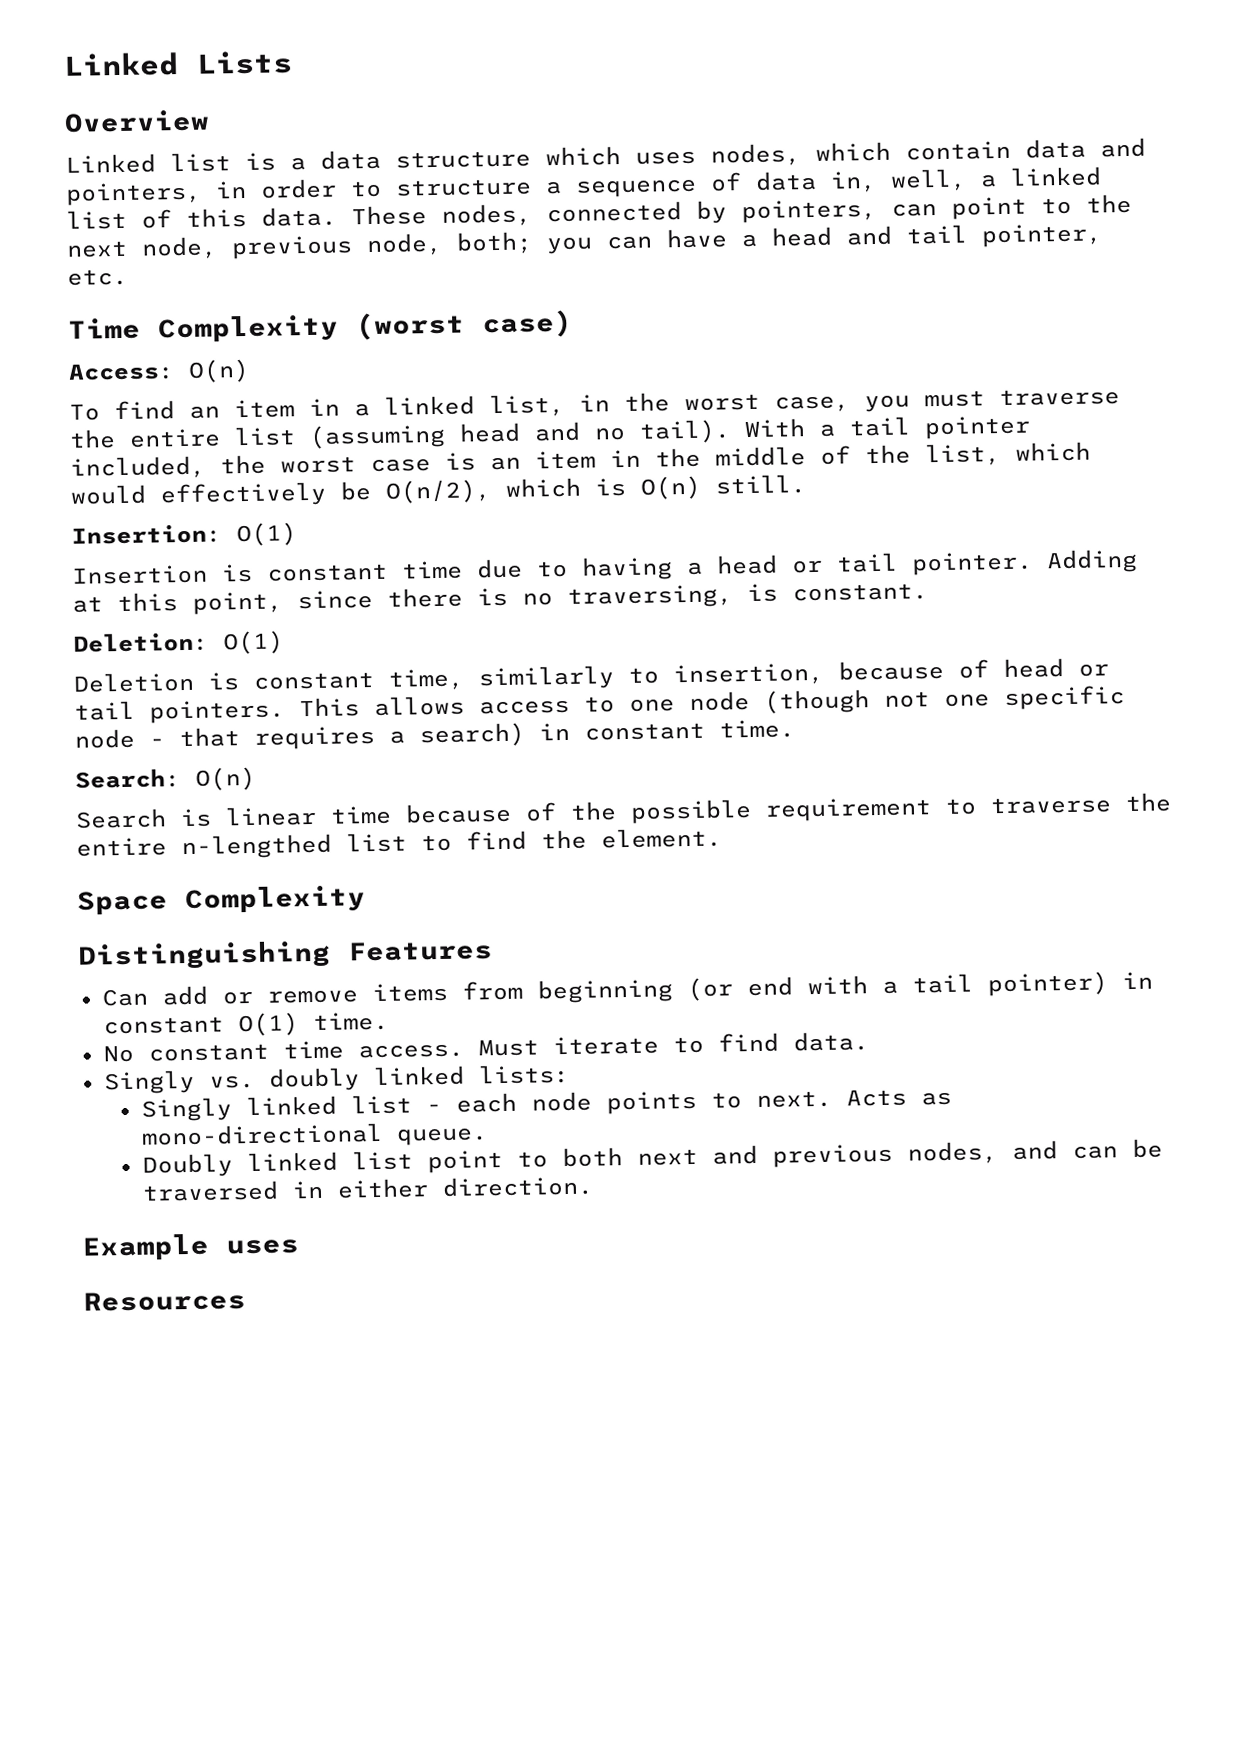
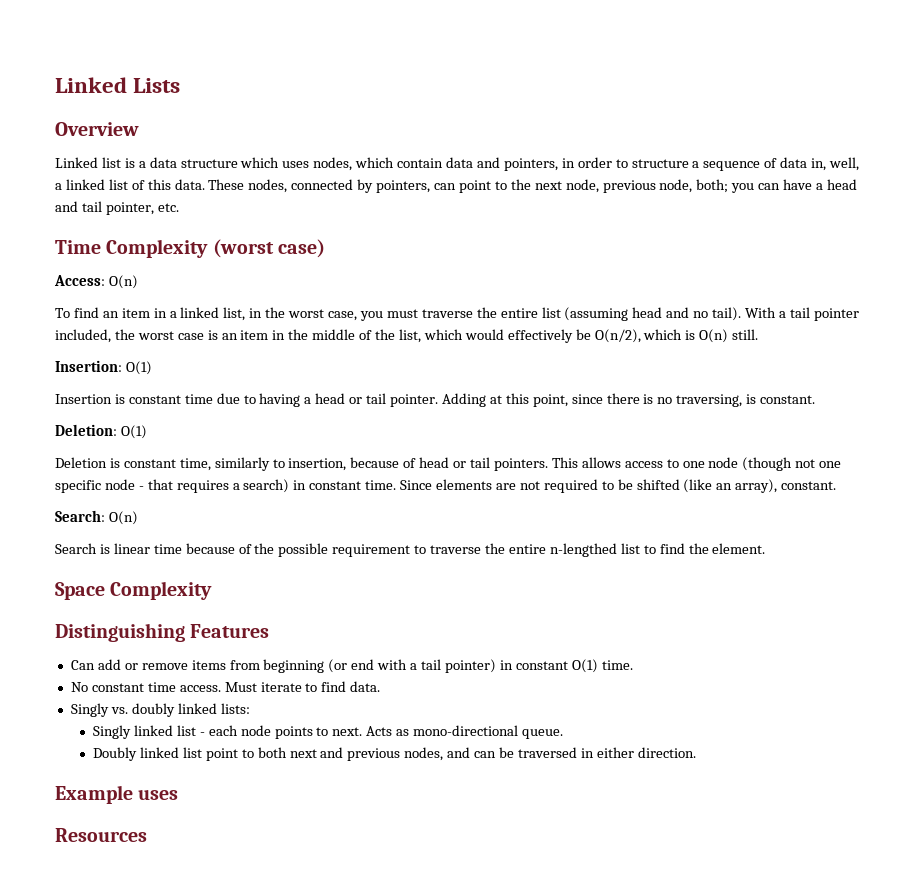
(795, 729) none -> [400,479,837,493] Since elements are not required to be shifted (like an array), constant.

